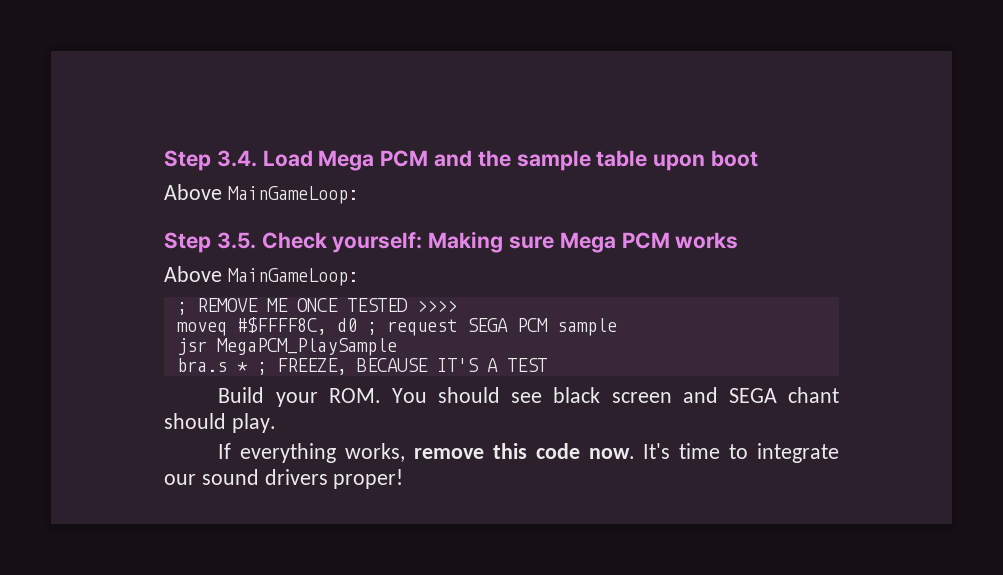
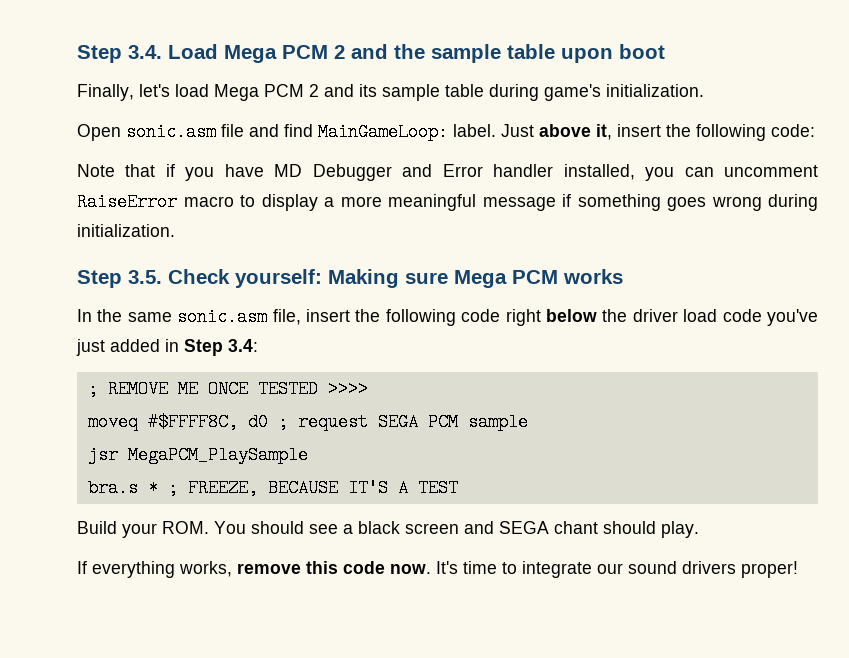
(429, 158) none -> [334,45,345,59] 2
[164,184,358,204] Above MainGameLoop: -> [77,84,704,101] [77,123,815,141] [77,164,818,181] [77,193,818,211] [77,224,175,237] Finally, let's load Mega PCM 2 and its sample table during game's initialization. // Open sonic.asm file and find MainGameLoop: label. Just above it, insert the following code: // Note that if you have MD Debugger and Error handler installed, you can uncomment RaiseError macro to display a more meaningful message if something goes wrong during initialization.
[164,266,358,286] Above MainGameLoop: -> [77,308,818,326] [76,339,258,356] In the same sonic.asm file, insert the following code right below the driver load code you've just added in Step 3.4:
(543, 397) none -> [343,524,353,534] a

